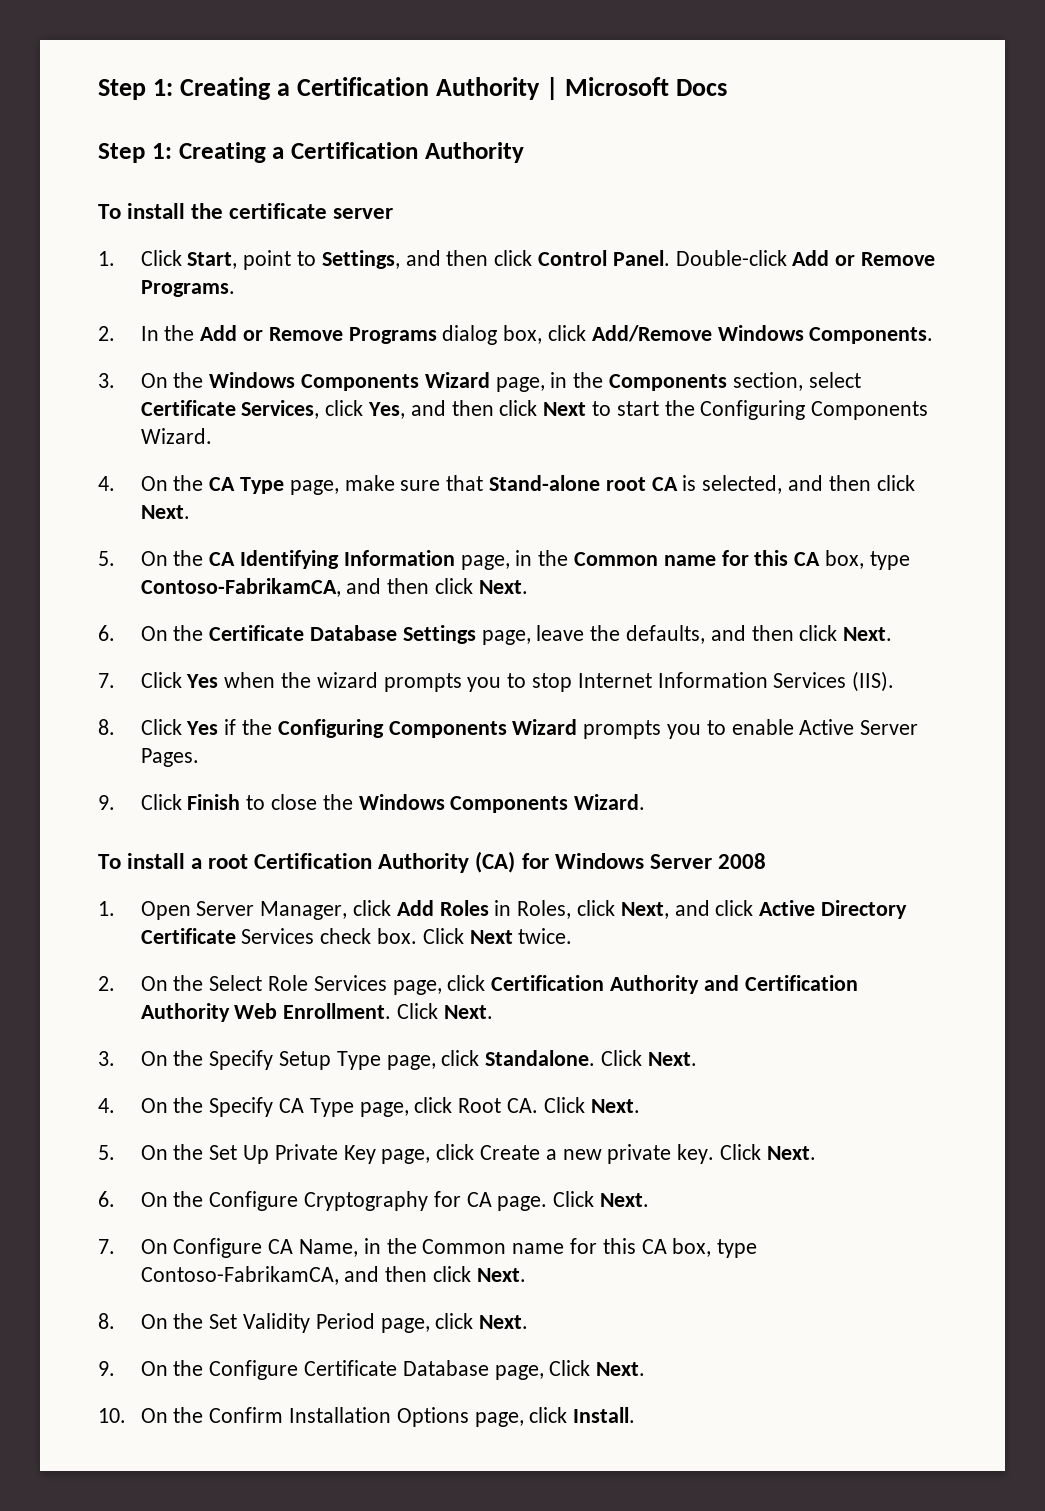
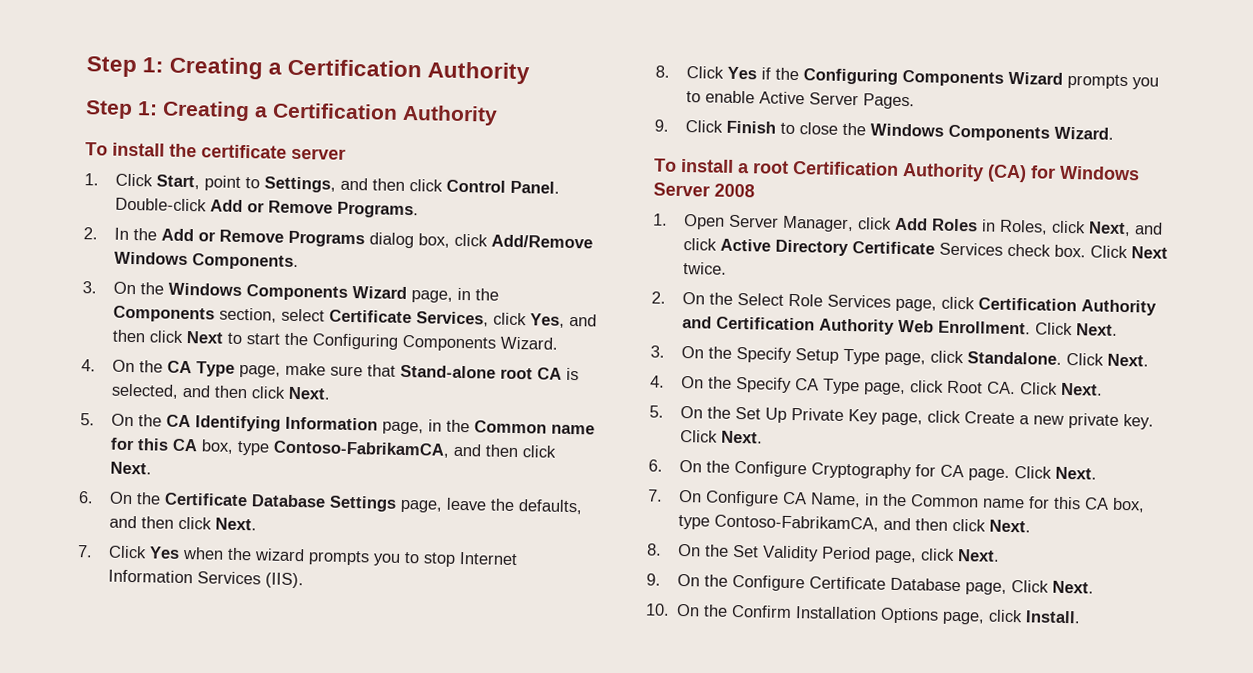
[98,77,728,100] Step 1: Creating a Certification Authority | Microsoft Docs -> [86,56,531,85] Step 1: Creating a Certification Authority

